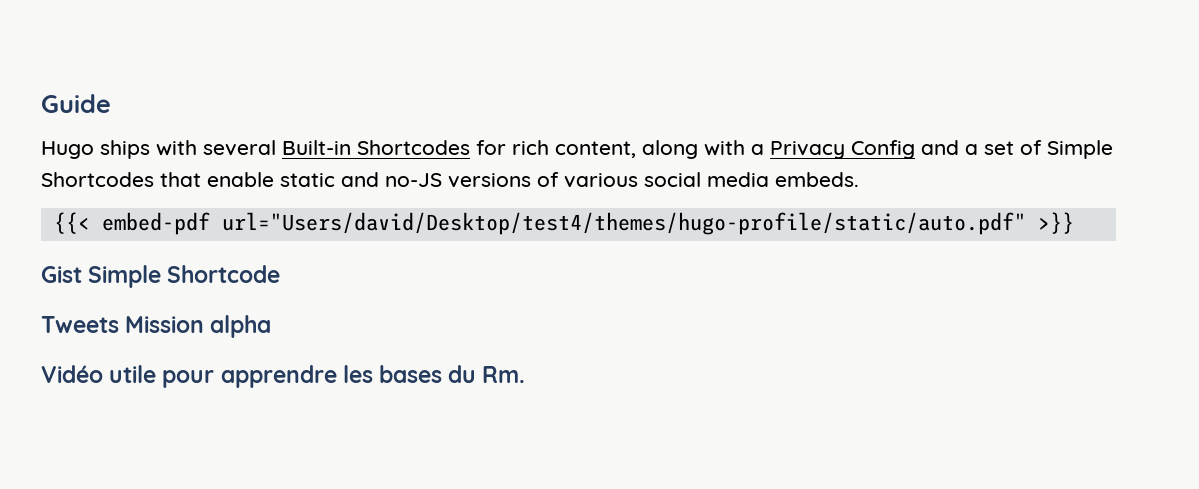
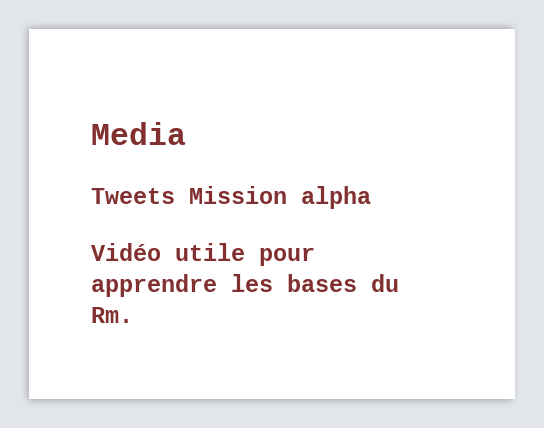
[41,94,111,113] [41,140,1113,159] [41,172,859,188] [53,212,1074,235] [41,265,281,288] Guide // Hugo ships with several Built-in Shortcodes for rich content, along with a Privacy Config and a set of Simple Shortcodes that enable static and no-JS versions of various social media embeds. // {{< embed-pdf url="Users/david/Desktop/test4/themes/hugo-profile/static/auto.pdf" >}} // Gist Simple Shortcode -> [91,122,186,145] Media

